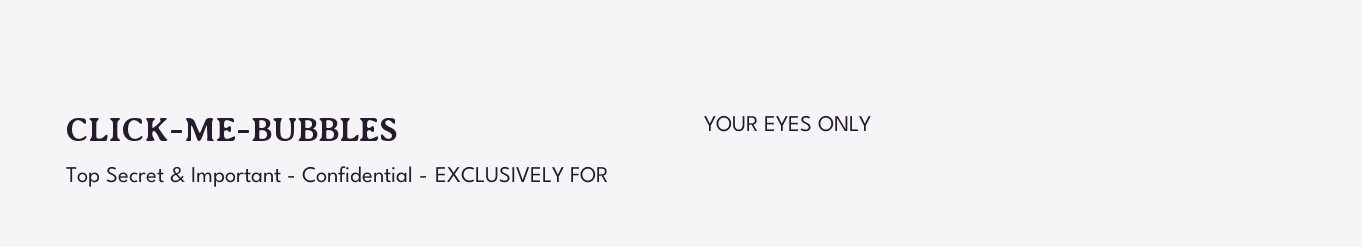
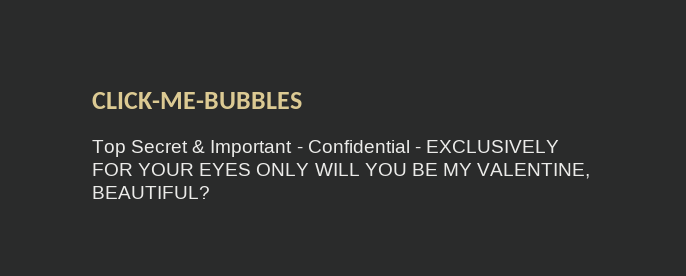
(872, 123) none -> [314,163,591,179] [92,186,210,199] WILL YOU BE MY VALENTINE, BEAUTIFUL?

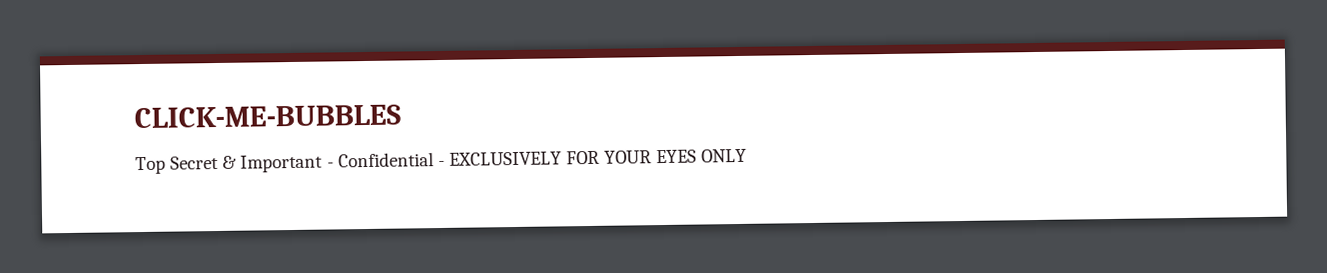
[314,163,591,179] [92,186,210,199] WILL YOU BE MY VALENTINE, BEAUTIFUL? -> (748, 155) none

